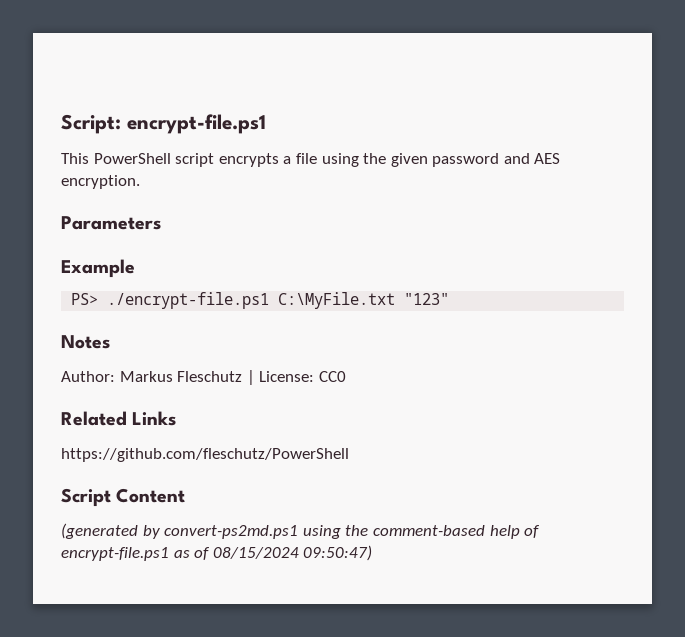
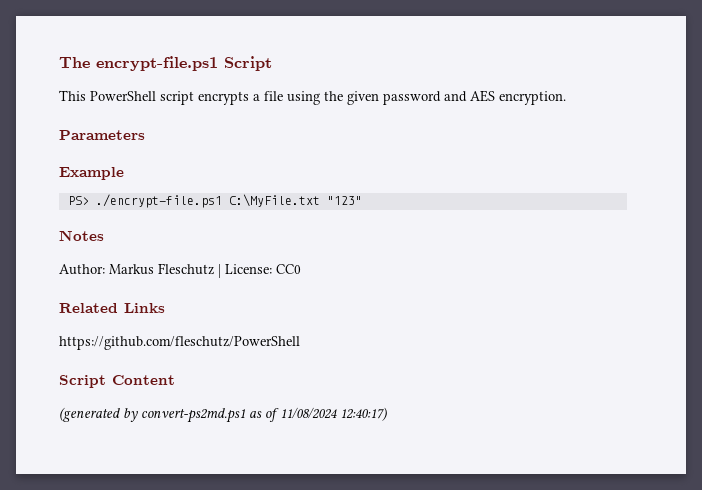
[61,114,266,134] Script: encrypt-file.ps1 -> [59,56,272,71] The encrypt-file.ps1 Script
[302,525,541,539] [61,545,373,561] using the comment-based help of encrypt-file.ps1 as of 08/15/2024 09:50:47) -> [249,407,387,422] as of 11/08/2024 12:40:17)

